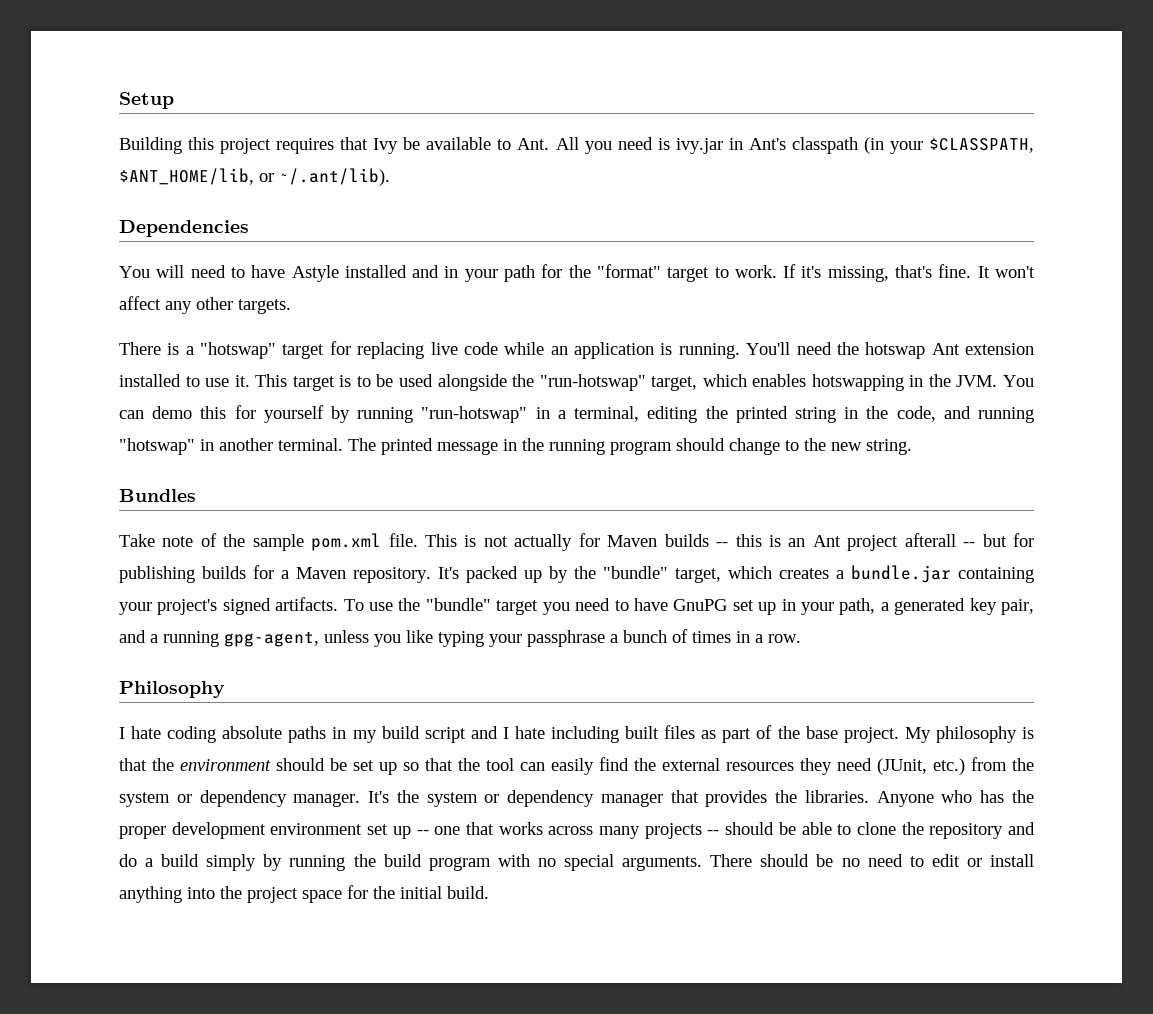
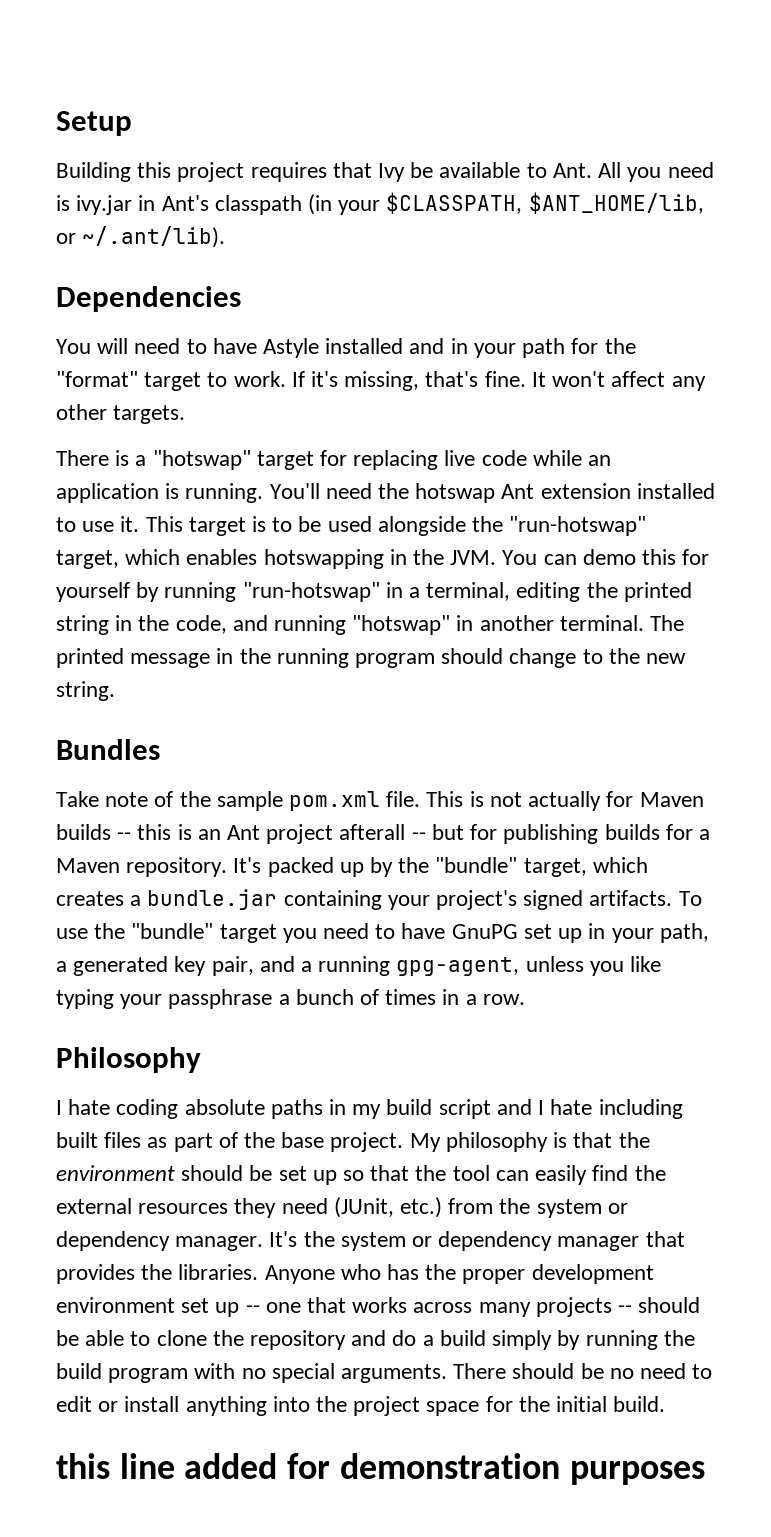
(489, 892) none -> [56,1453,705,1485] // this line added for demonstration purposes

